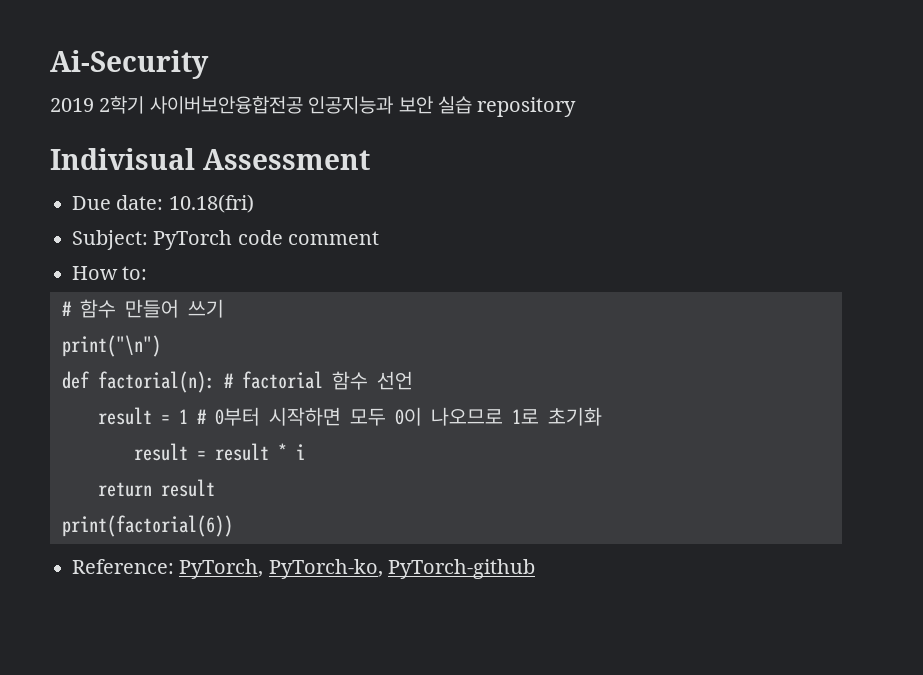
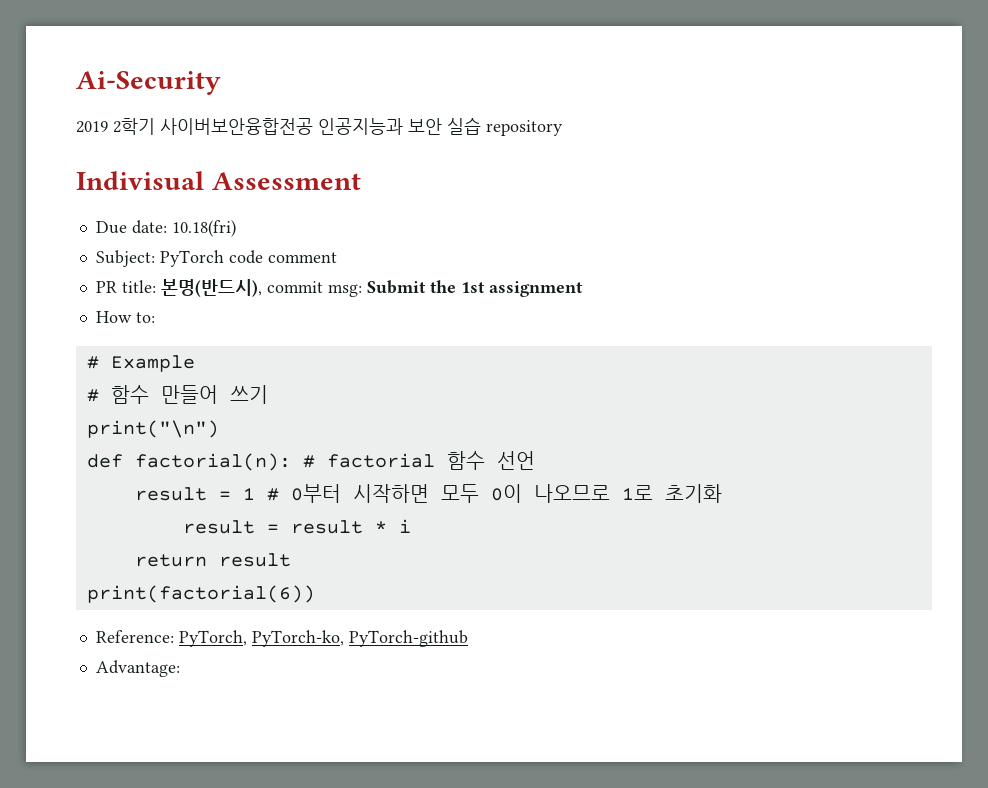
(380, 238) none -> [95,279,583,297] // PR title: 본명(반드시), commit msg: Submit the 1st assignment
(148, 273) none -> [86,355,195,372] // # Example
(536, 569) none -> [95,660,180,677] // Advantage:

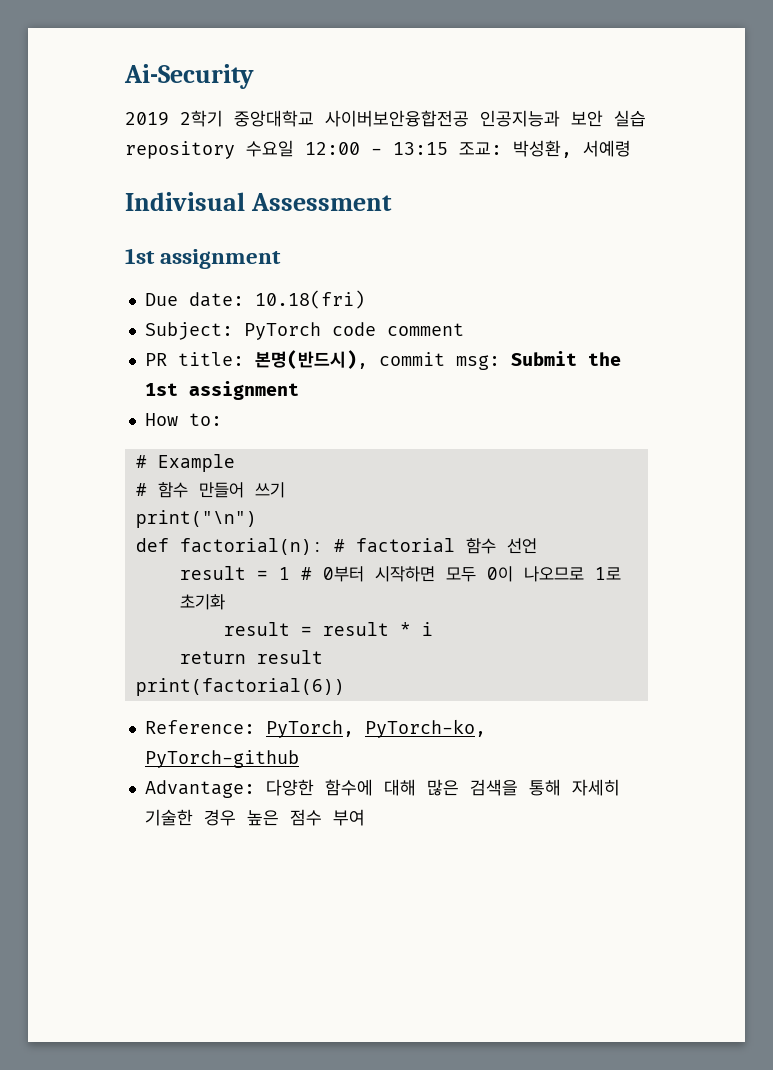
(155, 126) none -> [234,110,314,127] 중앙대학교
(563, 128) none -> [246,140,631,158] 수요일 12:00 - 13:15 조교: 박성환, 서예령
(361, 181) none -> [125,248,282,269] // 1st assignment
(180, 668) none -> [265,779,620,796] [144,809,365,826] 다양한 함수에 대해 많은 검색을 통해 자세히 기술한 경우 높은 점수 부여

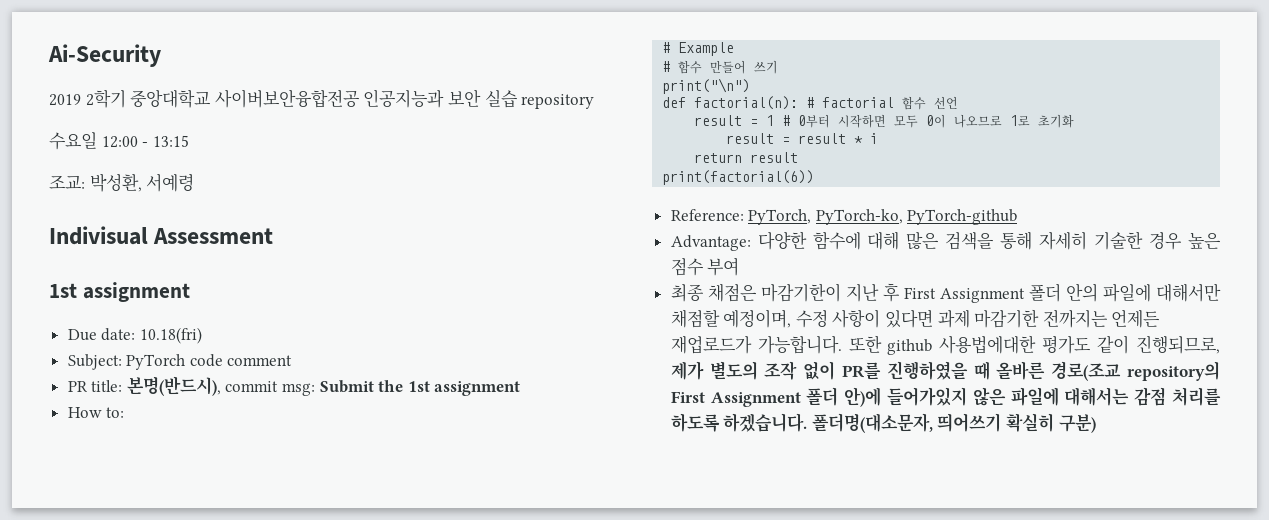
(235, 150) none -> (595, 101) //
(448, 148) none -> (189, 141) //
(365, 817) none -> [670,283,1221,303] [670,309,1161,328] [670,335,1220,355] [670,361,1220,381] [670,387,1221,407] [670,413,1096,433] // 최종 채점은 마감기한이 지난 후 First Assignment 폴더 안의 파일에 대해서만 채점할 예정이며, 수정 사항이 있다면 과제 마감기한 전까지는 언제든 재업로드가 가능합니다. 또한 github 사용법에대한 평가도 같이 진행되므로, 제가 별도의 조작 없이 PR를 진행하였을 때 올바른 경로(조교 repository의 First Assignment 폴더 안)에 들어가있지 않은 파일에 대해서는 감점 처리를 하도록 하겠습니다. 폴더명(대소문자, 띄어쓰기 확실히 구분)

